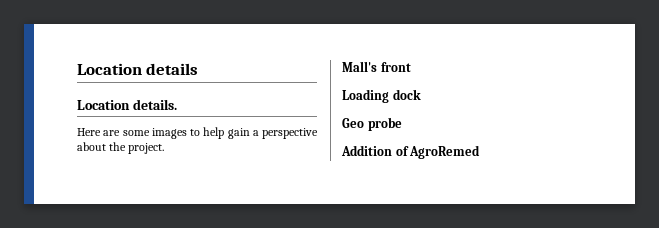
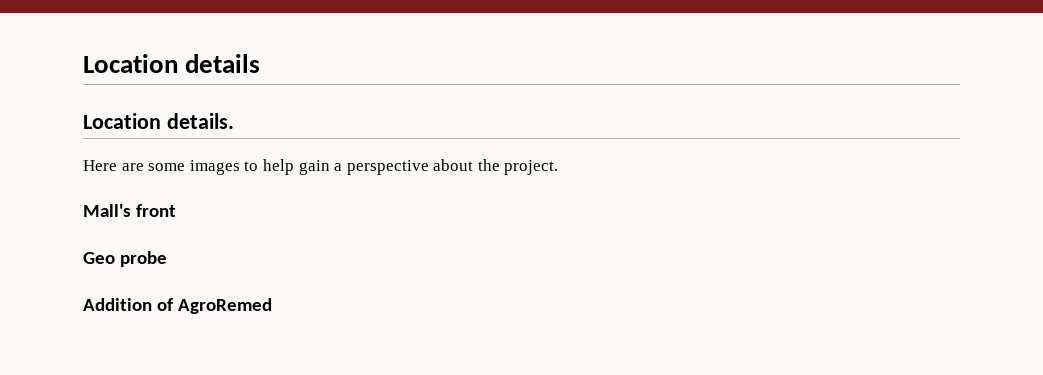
[342,89,421,103] // Loading dock -> (177, 210) none

